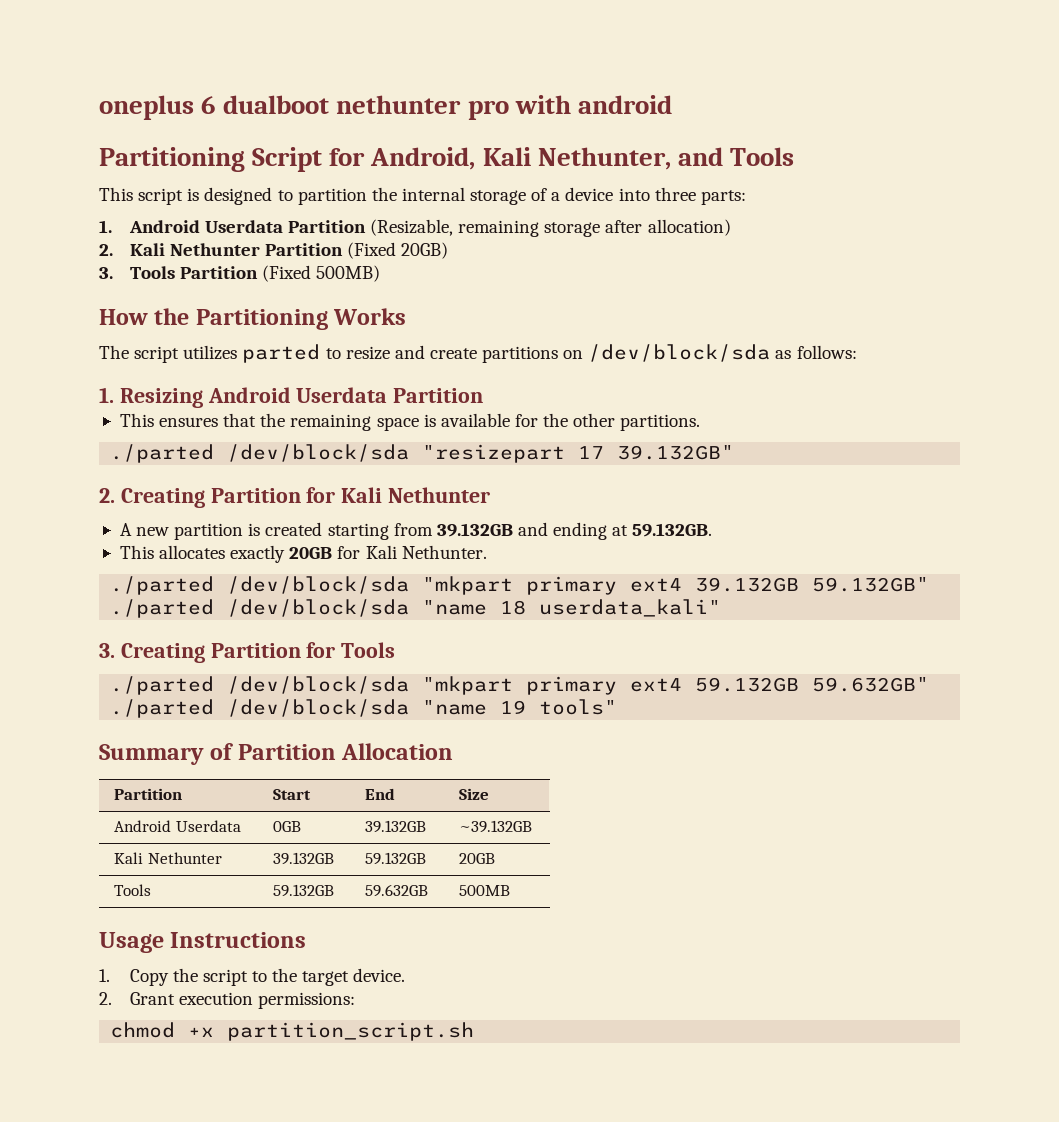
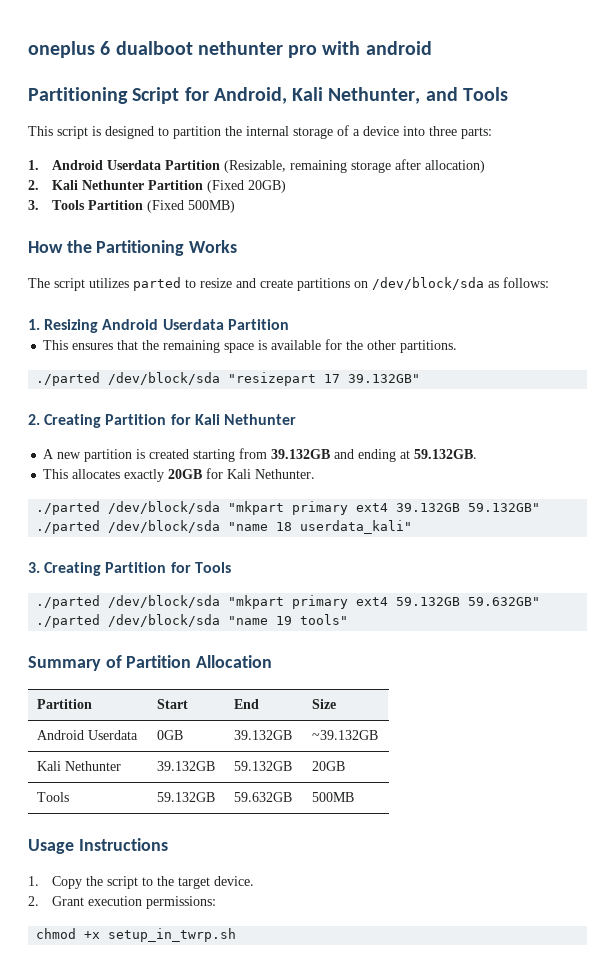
[227,1022,475,1041] partition_script.sh -> [108,928,237,942] setup_in_twrp.sh

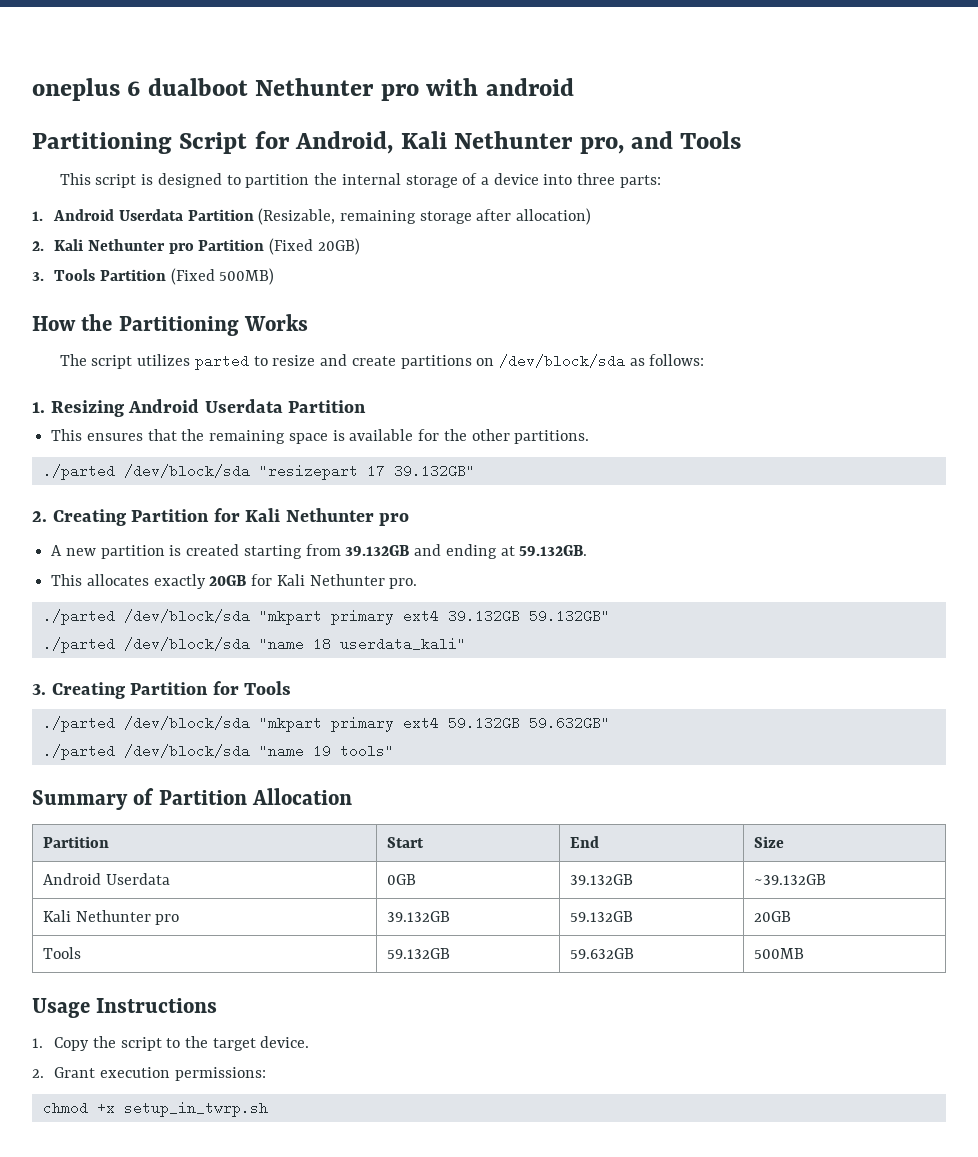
[197,41,283,55] nethunter -> [255,78,375,96] Nethunter
[328,87,421,104] Nethunter, -> [454,131,624,154] Nethunter pro,
(145, 185) none -> [168,243,194,254] pro
(296, 419) none -> [379,513,410,526] pro
[255,469,316,479] Nethunter. -> [309,574,418,589] Nethunter pro.
(122, 766) none -> [155,914,180,925] pro

